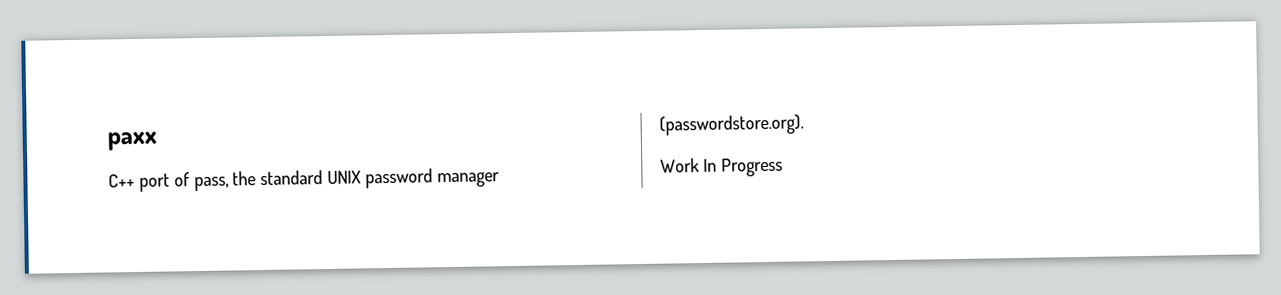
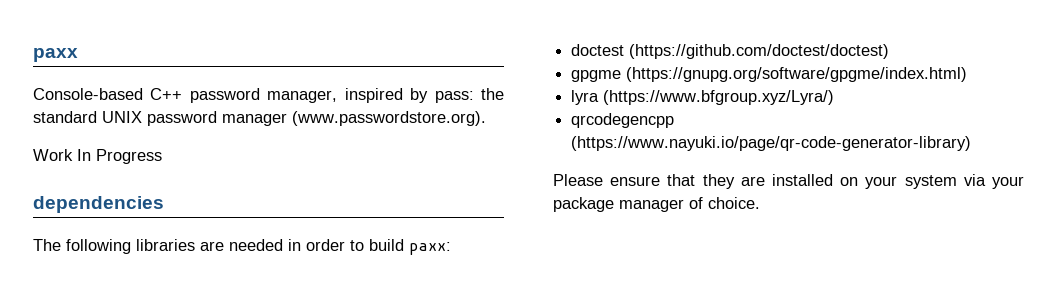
[108,172,229,192] C++ port of pass, -> [33,88,474,103] Console-based C++ password manager, inspired by pass:
[659,114,804,136] (passwordstore.org). -> [292,111,486,126] (www.passwordstore.org).
(783, 167) none -> [33,196,164,213] [33,239,451,255] [571,44,890,59] [571,67,968,82] [571,90,835,105] [571,113,675,128] [571,136,972,151] [553,174,1024,189] [553,197,760,212] // dependencies // The following libraries are needed in order to build paxx: // doctest (https://github.com/doctest/doctest) // gpgme (https://gnupg.org/software/gpgme/index.html) // lyra (https://www.bfgroup.xyz/Lyra/) // qrcodegencpp (https://www.nayuki.io/page/qr-code-generator-library) // Please ensure that they are installed on your system via your package manager of choice.

